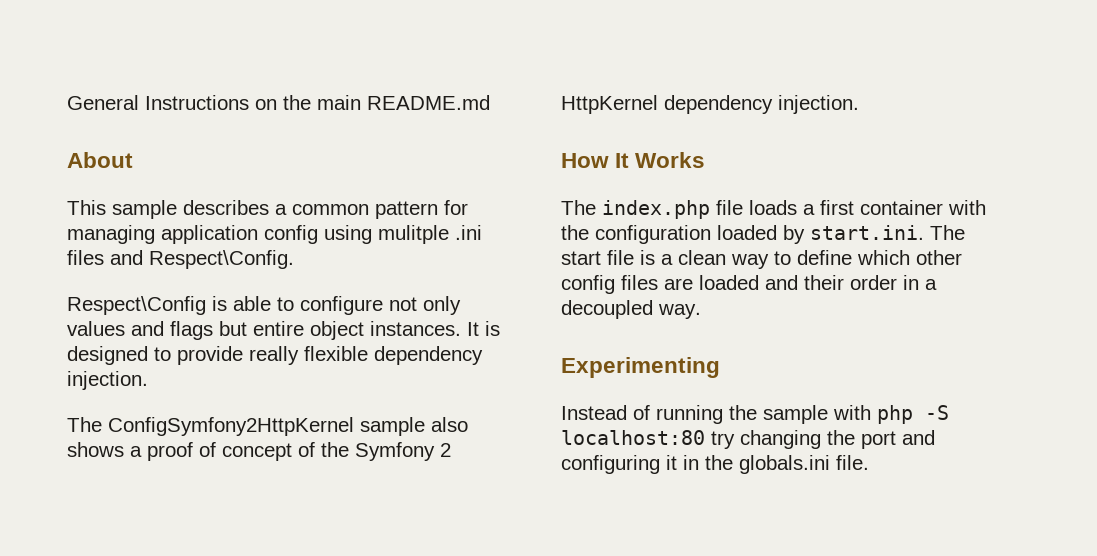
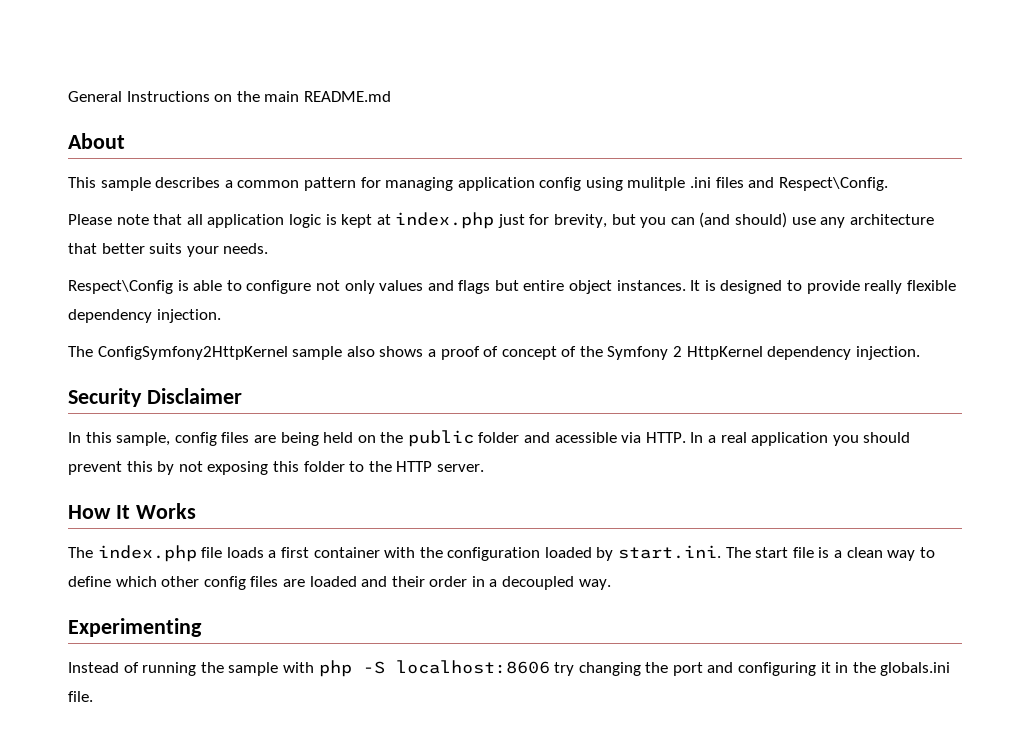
(294, 259) none -> [68,212,934,229] [68,243,269,257] // Please note that all application logic is kept at index.php just for brevity, but you can (and should) use any architecture that better suits your needs.
(859, 104) none -> [68,388,242,407] [68,430,911,447] [68,461,484,475] // Security Disclaimer // In this sample, config files are being held on the public folder and acessible via HTTP. In a real application you should prevent this by not exposing this folder to the HTTP server.
[561,430,705,445] localhost:80 -> [395,660,550,674] localhost:8606

